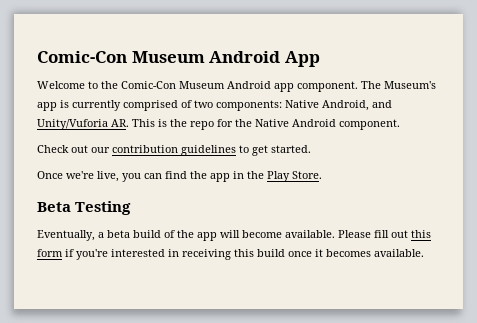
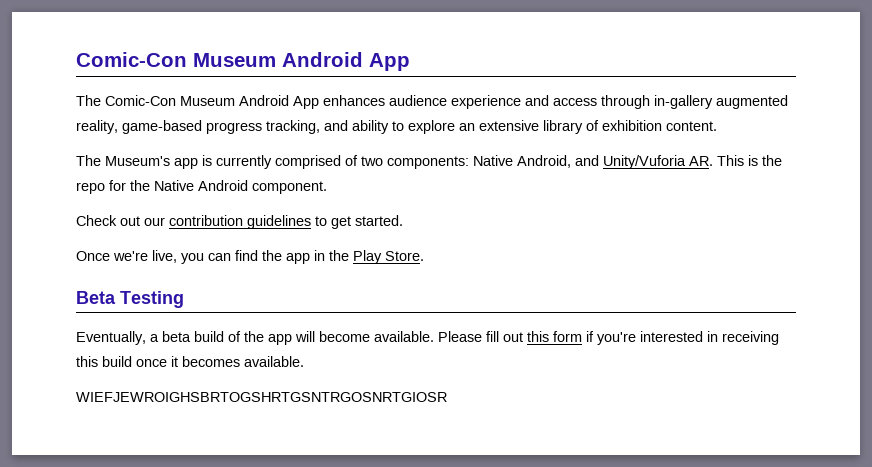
[37,81,358,92] Welcome to the Comic-Con Museum Android app component. -> [76,95,788,109] [76,120,717,134] The Comic-Con Museum Android App enhances audience experience and access through in-gallery augmented reality, game-based progress tracking, and ability to explore an extensive library of exhibition content. //
(424, 253) none -> [76,392,447,402] // WIEFJEWROIGHSBRTOGSHRTGSNTRGOSNRTGIOSR

